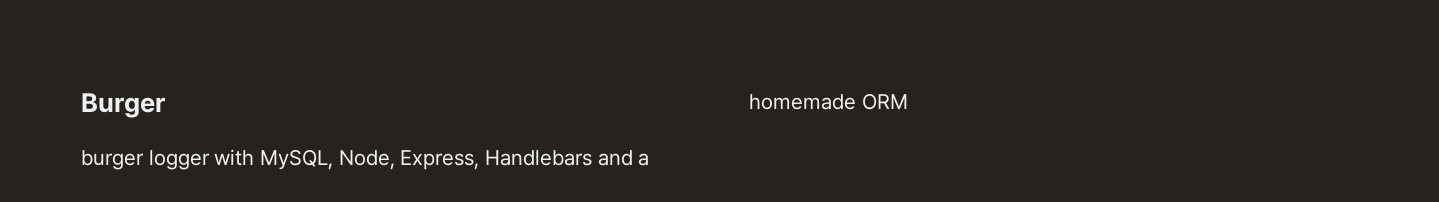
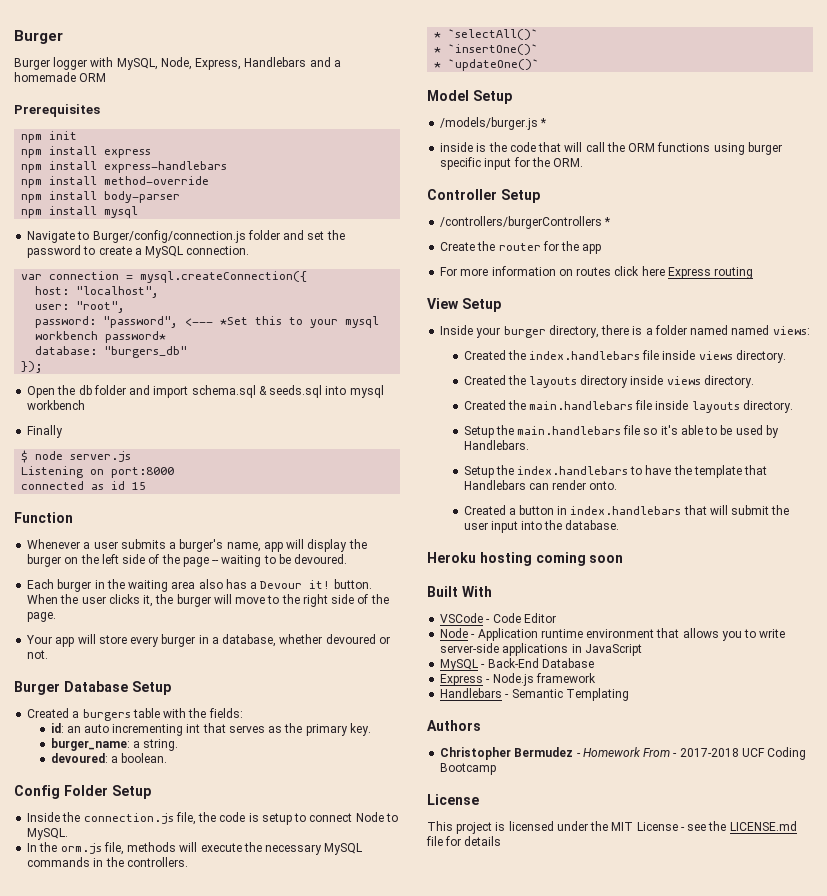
[81,150,144,170] burger -> [14,58,50,70] Burger
(908, 101) none -> [14,104,100,117] [21,131,78,143] [21,146,152,158] [21,161,228,173] [21,176,210,188] [21,191,181,203] [21,206,139,218] [27,230,345,243] [27,245,250,258] [21,271,308,283] [35,286,160,298] [35,301,126,313] [35,316,380,328] [35,331,167,343] [35,346,188,358] [21,361,44,373] [27,385,384,398] [27,400,86,410] [27,425,64,438] [21,450,132,463] [21,466,175,478] [21,481,147,490] [14,512,73,523] [27,539,367,552] [27,554,348,567] [27,579,372,592] [27,594,389,607] [27,612,57,622] [26,634,390,647] [27,650,49,659] [14,681,171,695] [27,708,243,721] [50,723,371,736] [50,738,178,751] [50,753,167,763] [14,785,151,799] [27,812,398,825] [27,828,69,840] [27,842,363,855] [27,857,188,867] [434,29,539,40] [434,44,539,55] [434,59,540,71] [427,90,512,104] [440,117,547,130] [440,142,782,155] [440,157,584,170] [427,189,540,203] [440,216,611,229] [440,241,602,254] [440,266,754,279] [427,298,501,312] [440,325,810,338] [463,350,786,363] [463,375,754,388] [463,400,793,413] [463,425,779,438] [463,440,529,450] [463,465,768,478] [463,480,618,490] [463,505,790,515] [463,520,620,533] [427,552,624,566] [427,586,492,597] [440,613,556,623] [440,628,786,641] [440,643,642,656] [440,658,594,671] [440,673,596,686] [440,688,629,701] [427,720,481,731] [440,747,807,760] [440,763,497,775] [427,794,479,805] [427,821,797,834] [426,836,502,846] // Prerequisites // npm init // npm install express // npm install express-handlebars // npm install method-override // npm install body-parser // npm install mysql // Navigate to Burger/config/connection.js folder and set the password to create a MySQL connection. // var connection = mysql.createConnection({ // host: "localhost", // user: "root", // password: "password", <--- *Set this to your mysql workbench password* // database: "burgers_db" // }); // Open the db folder and import schema.sql & seeds.sql into mysql workbench // Finally // $ node server.js // Listening on port:8000 // connected as id 15 // Function // Whenever a user submits a burger's name, app will display the burger on the left side of the page -- waiting to be devoured. // Each burger in the waiting area also has a Devour it! button. When the user clicks it, the burger will move to the right side of the page. // Your app will store every burger in a database, whether devoured or not. // Burger Database Setup // Created a burgers table with the fields: // id: an auto incrementing int that serves as the primary key. // burger_name: a string. // devoured: a boolean. // Config Folder Setup // Inside the connection.js file, the code is setup to connect Node to MySQL. // In the orm.js file, methods will execute the necessary MySQL commands in the controllers. // * `selectAll()` // * `insertOne()` // * `updateOne()` // Model Setup // /models/burger.js * // inside is the code that will call the ORM functions using burger specific input for the ORM. // Controller Setup // /controllers/burgerControllers * // Create the router for the app // For more information on routes click here Express routing // View Setup // Inside your burger directory, there is a folder named named views: // Created the index.handlebars file inside views directory. // Created the layouts directory inside views directory. // Created the main.handlebars file inside layouts directory. // Setup the main.handlebars file so it's able to be used by Handlebars. // Setup the index.handlebars to have the template that Handlebars can render onto. // Created a button in index.handlebars that will submit the user input into the database. // Heroku hosting coming soon // Built With // VSCode - Code Editor // Node - Application runtime environment that allows you to write server-side applications in JavaScript // MySQL - Back-End Database // Express - Node.js framework // Handlebars - Semantic Templating // Authors // Christopher Bermudez - Homework From - 2017-2018 UCF Coding Bootcamp // License // This project is licensed under the MIT License - see the LICENSE.md file for details

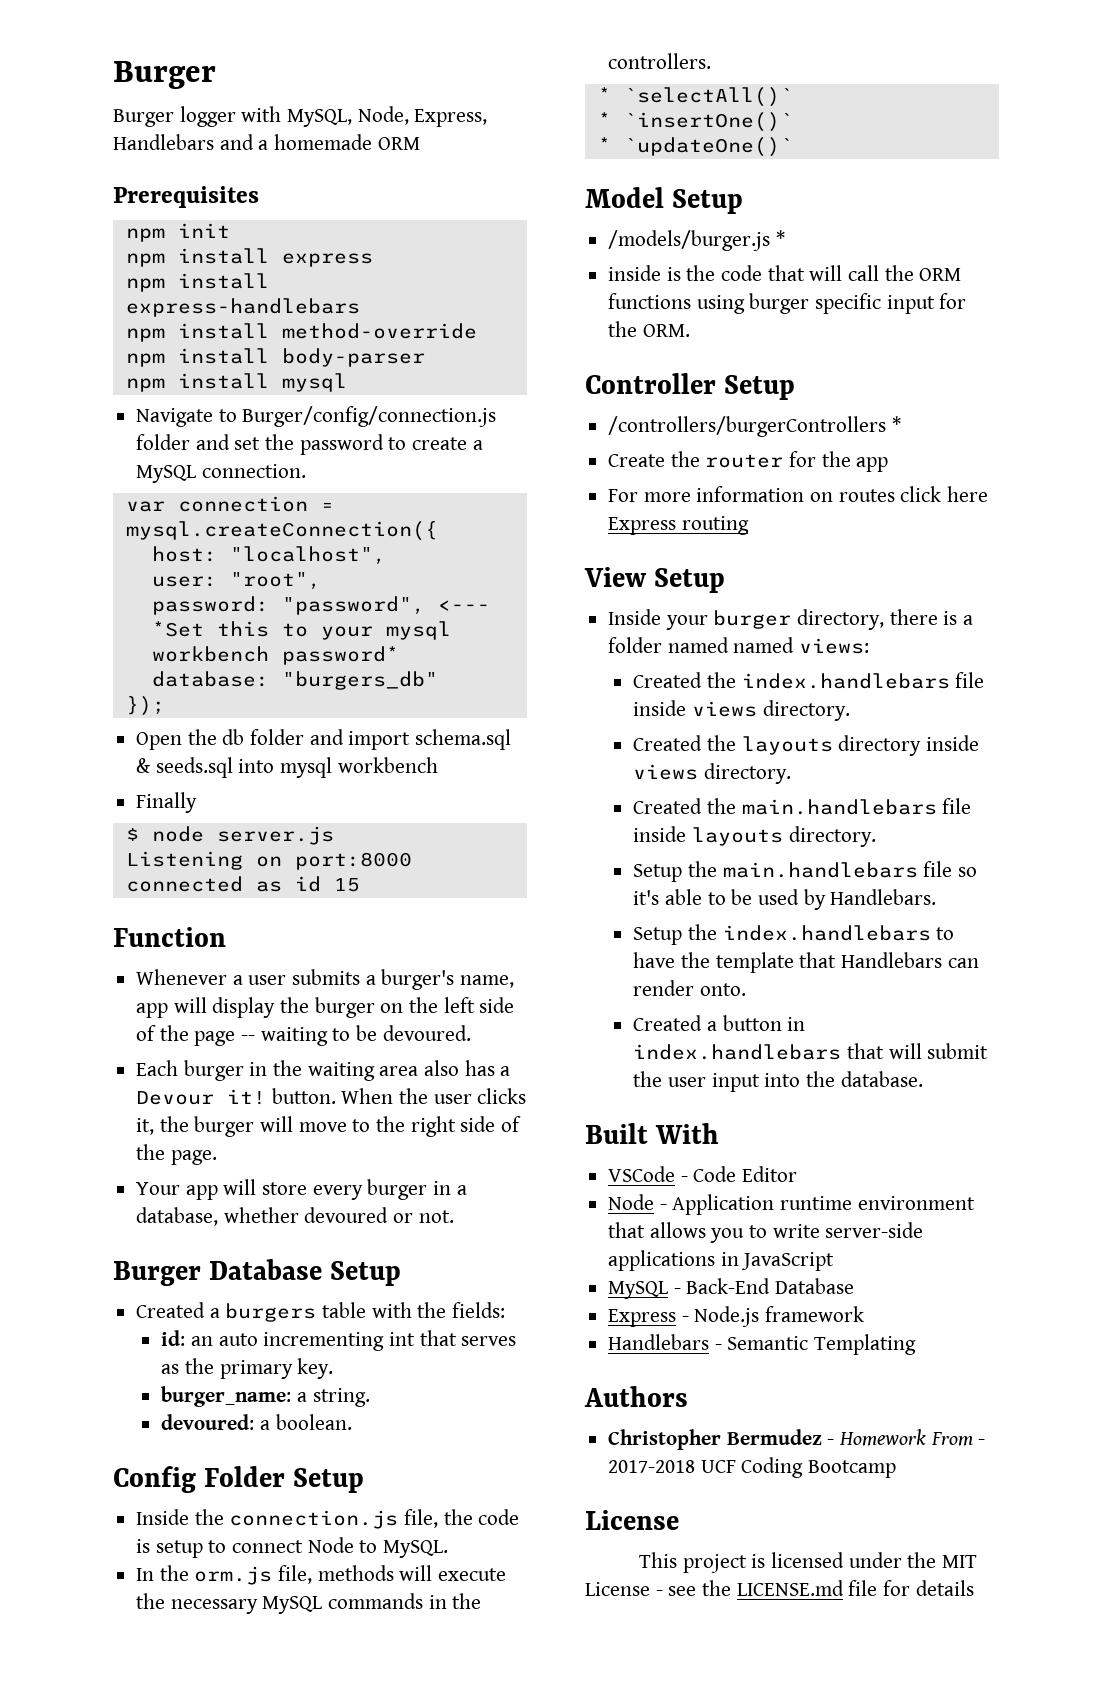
[427,552,624,566] // Heroku hosting coming soon -> (923, 1079) none

